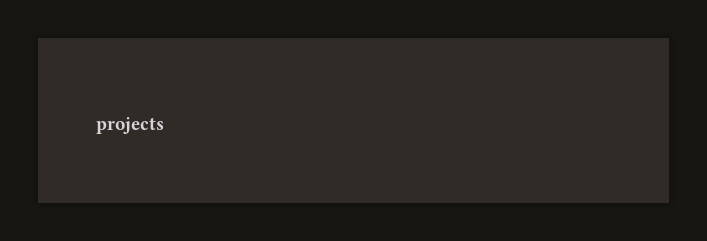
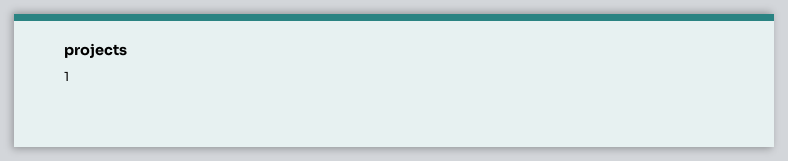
(164, 125) none -> [64,71,69,81] // 1

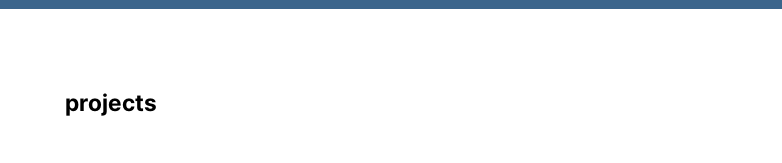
[64,71,69,81] // 1 -> (157, 104) none

